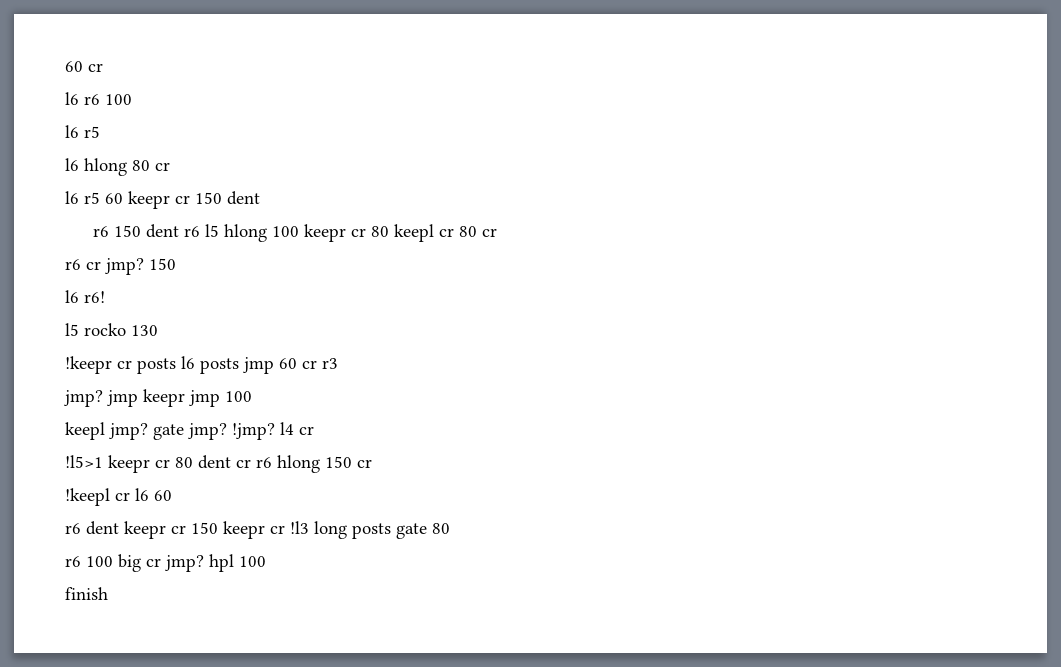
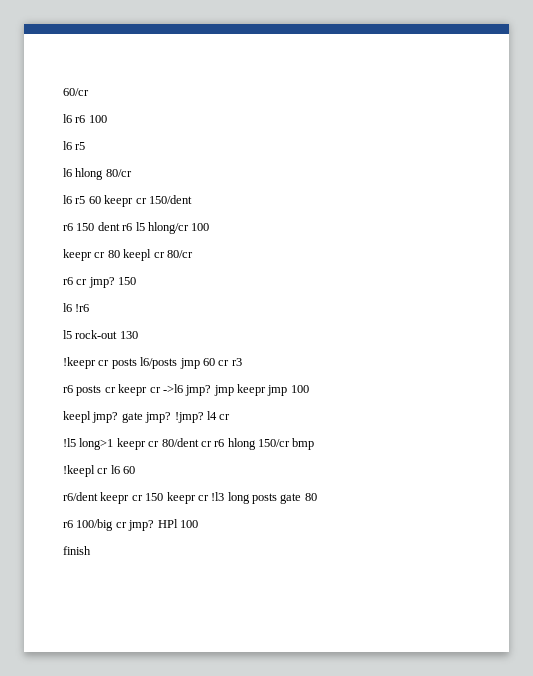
[65,61,103,72] 60 cr -> [63,88,89,96] 60/cr
[132,160,170,171] 80 cr -> [105,169,132,177] 80/cr
[195,191,260,205] 150 dent -> [148,195,192,204] 150/dent
[223,224,299,242] hlong 100 -> [147,222,210,234] hlong/cr 100 //
[458,226,497,237] 80 cr -> [166,250,193,258] 80/cr
[84,291,105,303] [65,323,126,336] r6! // l5 rocko -> [75,304,90,312] [63,330,118,339] !r6 // l5 rock-out
[181,356,239,374] l6 posts -> [140,357,178,369] l6/posts
(338, 363) none -> [63,384,183,396] r6 posts cr keepr cr ->l6
[65,455,231,473] !l5>1 keepr cr 80 dent -> [63,438,199,450] !l5 long>1 keepr cr 80/dent
[325,456,372,468] 150 cr -> [258,438,315,450] 150/cr bmp
[65,521,119,535] r6 dent -> [63,492,98,501] r6/dent
[86,554,234,572] 100 big cr jmp? hpl -> [76,519,178,531] 100/big cr jmp? HPl

